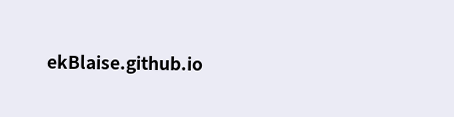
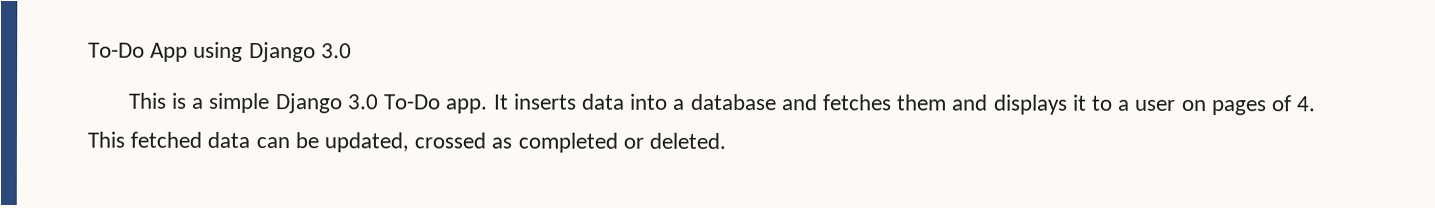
[46,53,204,75] ekBlaise.github.io -> [88,41,352,63] [127,92,1317,116] [87,131,727,153] To-Do App using Django 3.0 // This is a simple Django 3.0 To-Do app. It inserts data into a database and fetches them and displays it to a user on pages of 4. This fetched data can be updated, crossed as completed or deleted.

